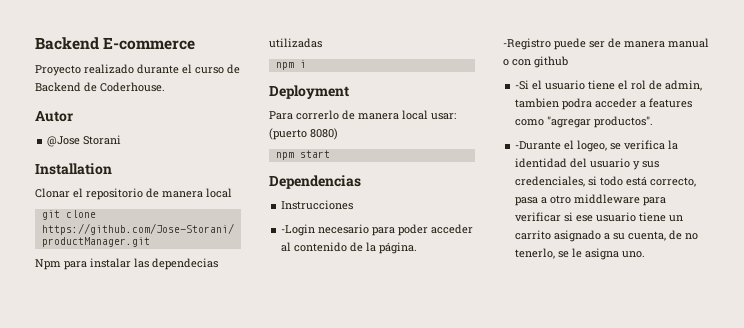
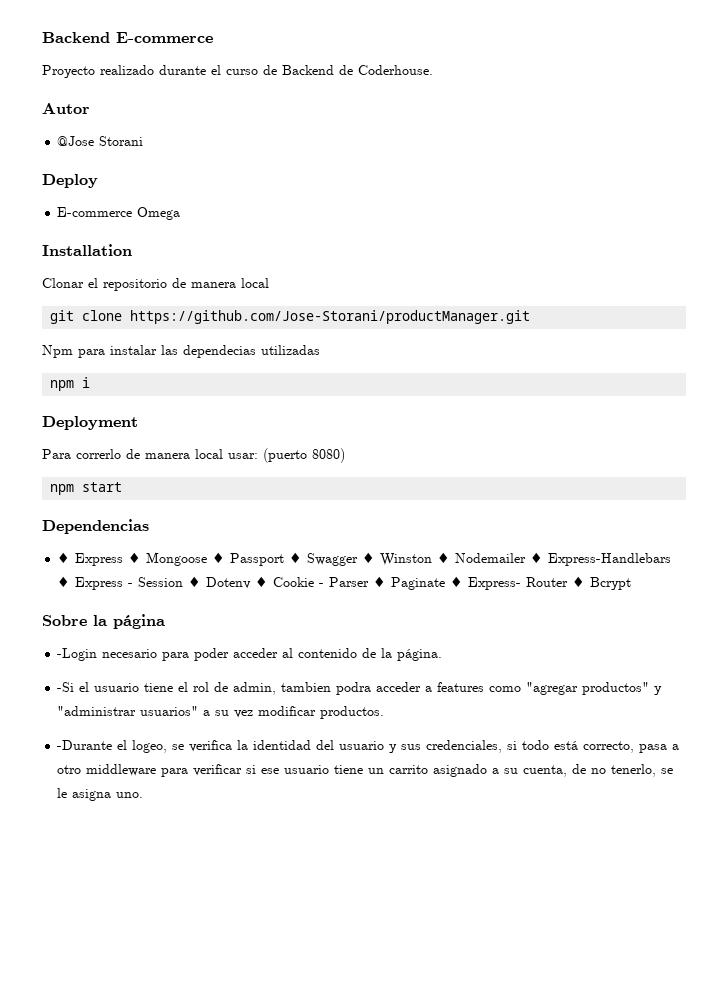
(122, 140) none -> [42,174,98,188] [57,207,181,220] // Deploy // E-commerce Omega
[281,200,354,210] Instrucciones -> [57,552,672,566] [57,576,632,590] [42,614,165,629] ♦ Express ♦ Mongoose ♦ Passport ♦ Swagger ♦ Winston ♦ Nodemailer ♦ Express-Handlebars ♦ Express - Session ♦ Dotenv ♦ Cookie - Parser ♦ Paginate ♦ Express- Router ♦ Bcrypt // Sobre la página
[503,38,709,50] [503,56,568,68] // -Registro puede ser de manera manual o con github -> (443, 655) none
[594,116,654,128] productos". -> [582,682,663,695] [57,706,385,719] productos" y "administrar usuarios" a su vez modificar productos.

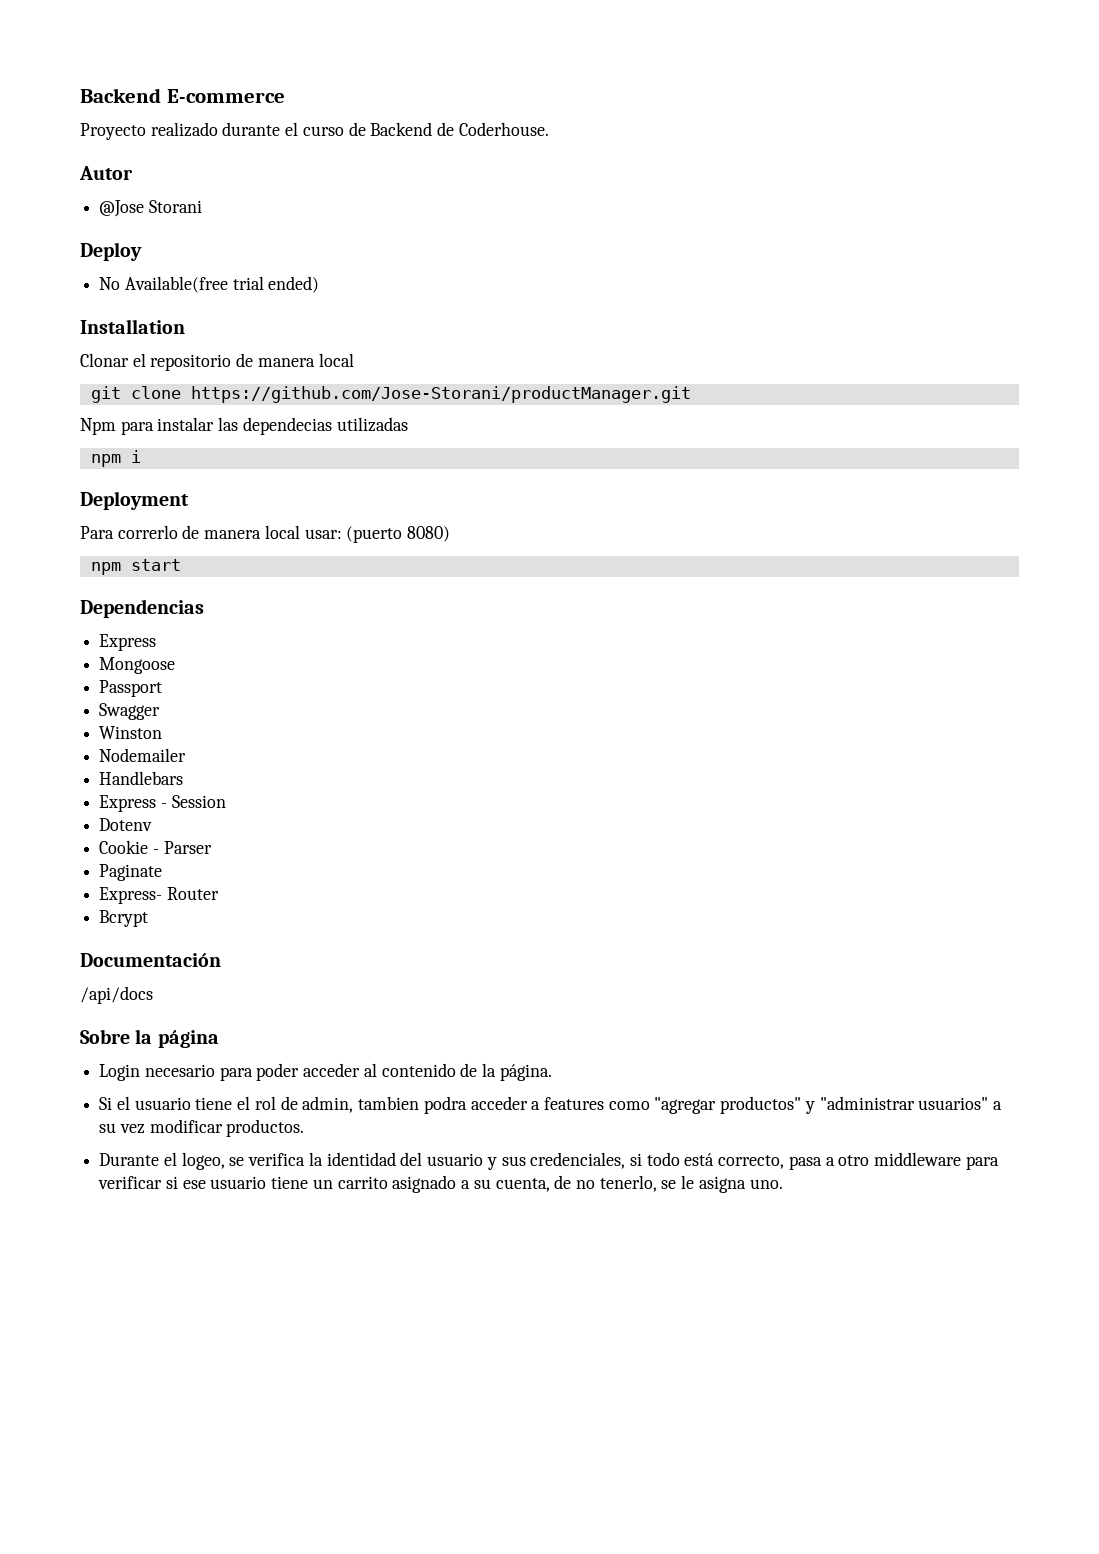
[57,207,181,220] E-commerce Omega -> [99,276,320,293] No Available(free trial ended)
[57,552,142,566] ♦ Express ♦ -> [99,634,157,651] Express //
[212,552,226,563] ♦ -> (176, 665) //
[289,552,303,563] ♦ -> (163, 688) //
[362,552,376,563] ♦ -> (161, 711) //
[437,552,451,563] ♦ -> (163, 732) //
[530,552,672,566] [57,576,71,587] ♦ Express-Handlebars ♦ -> [99,771,184,785] // Handlebars //
[188,576,202,587] ♦ -> (226, 801) //
[255,576,269,587] ♦ -> (153, 824) //
[373,576,387,587] ♦ -> (212, 847) //
[450,576,464,587] ♦ -> (163, 872) //
[572,576,586,587] ♦ -> (219, 893) //
(632, 583) none -> [80,953,221,967] [80,986,153,1004] // Documentación // /api/docs
[57,648,98,661] -Login -> [99,1064,141,1081] Login
[57,682,75,692] -Si -> [99,1097,113,1110] Si
[57,740,113,750] -Durante -> [99,1153,160,1166] Durante

